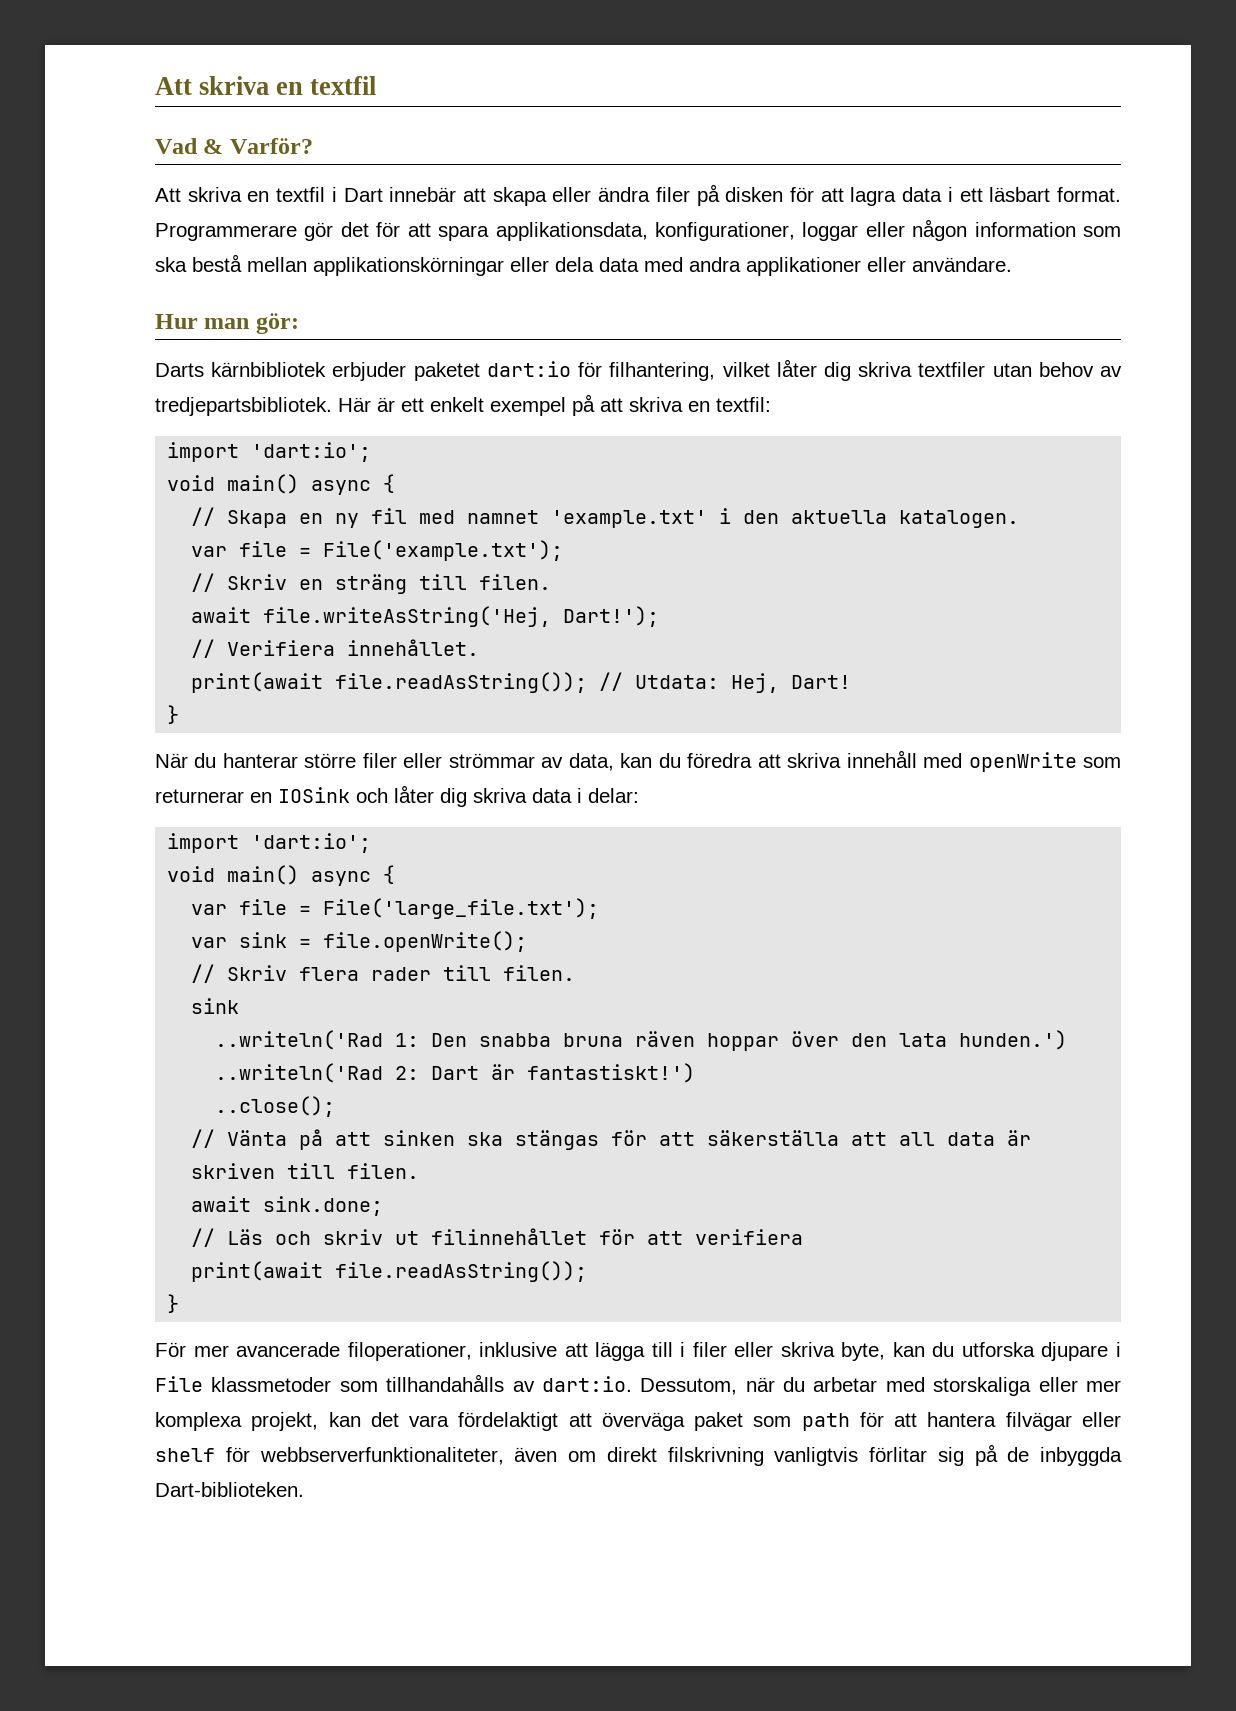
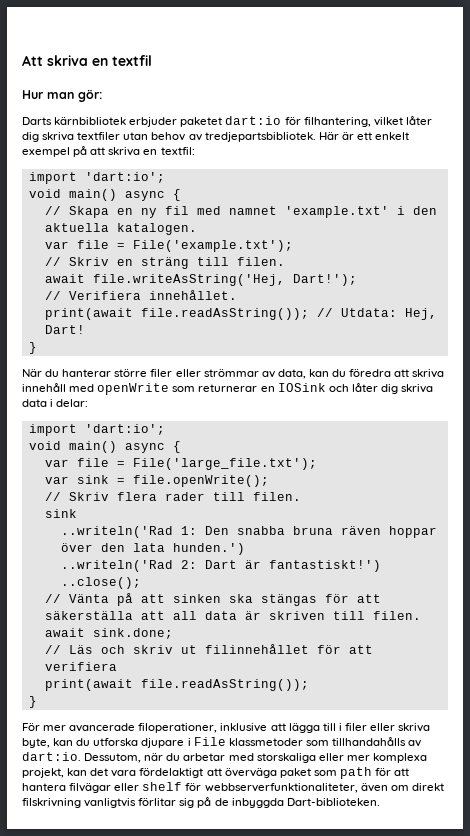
[155,76,377,95] [155,138,313,154] [155,184,1121,206] [155,219,1121,241] [155,254,1012,276] Att skriva en textfil // Vad & Varför? // Att skriva en textfil i Dart innebär att skapa eller ändra filer på disken för att lagra data i ett läsbart format. Programmerare gör det för att spara applikationsdata, konfigurationer, loggar eller någon information som ska bestå mellan applikationskörningar eller dela data med andra applikationer eller användare. -> [22,55,152,66] Att skriva en textfil

